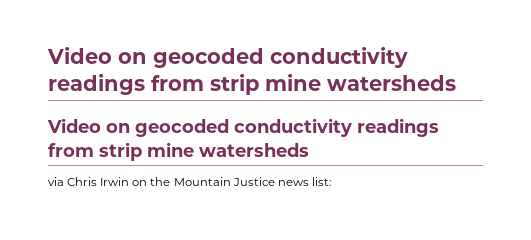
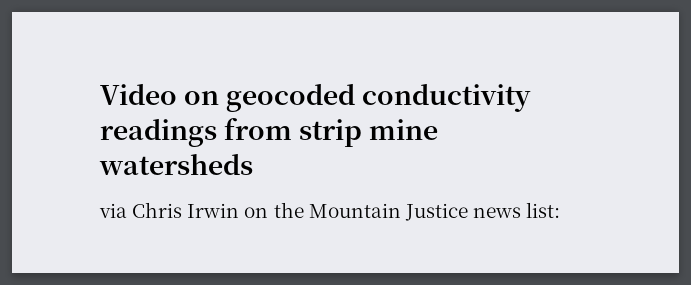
[47,47,408,68] [48,74,456,95] [47,118,439,137] [48,142,309,161] Video on geocoded conductivity readings from strip mine watersheds // Video on geocoded conductivity readings from strip mine watersheds -> [100,83,532,112] [100,118,439,147] [99,153,253,175] Video on geocoded conductivity readings from strip mine watersheds

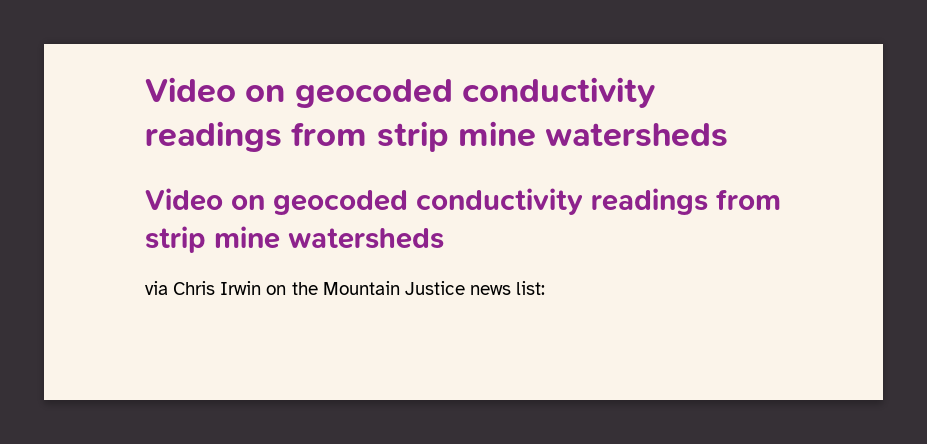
[100,83,532,112] [100,118,439,147] [99,153,253,175] Video on geocoded conductivity readings from strip mine watersheds -> [145,77,656,108] [145,121,729,152] [145,188,781,215] [145,226,444,253] Video on geocoded conductivity readings from strip mine watersheds // Video on geocoded conductivity readings from strip mine watersheds

